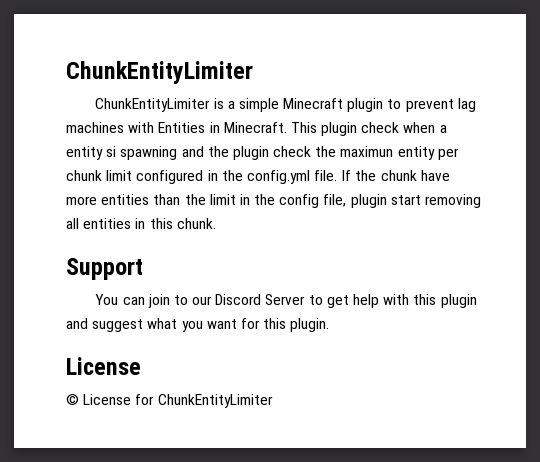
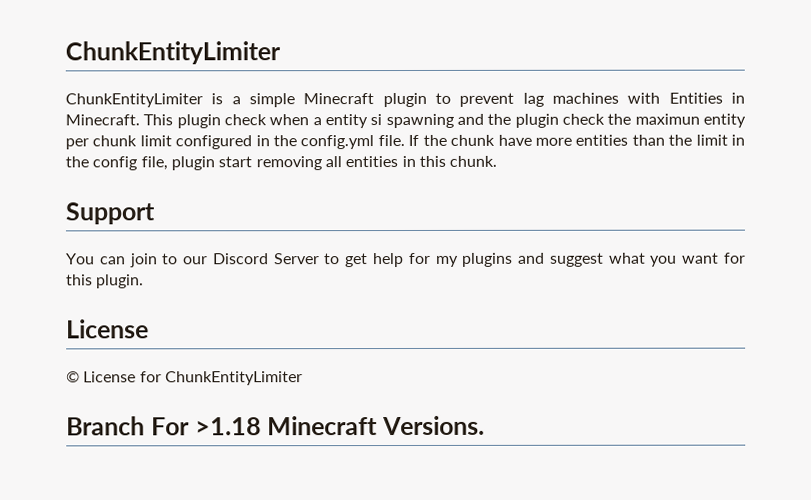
[383,294,477,308] with this plugin -> [408,252,514,267] for my plugins
(273, 401) none -> [66,415,485,436] // Branch For >1.18 Minecraft Versions.

